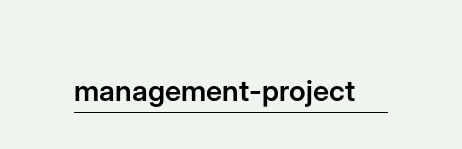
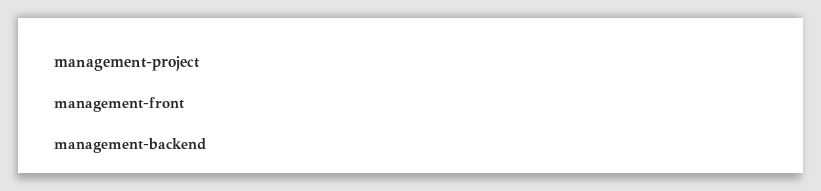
(355, 93) none -> [54,97,184,112] [54,138,206,153] // management-front // management-backend

